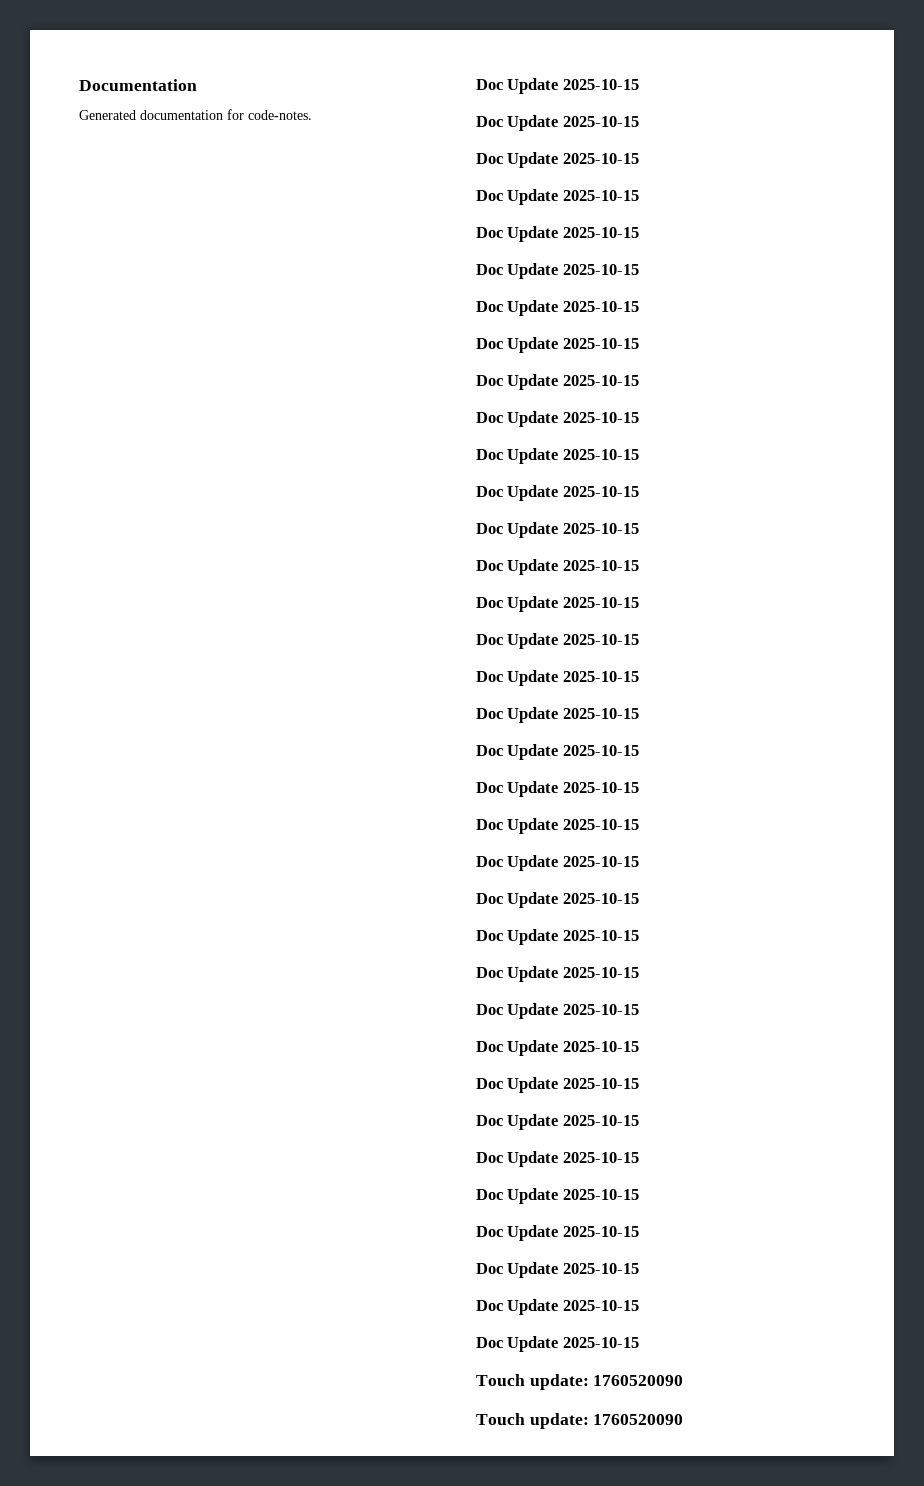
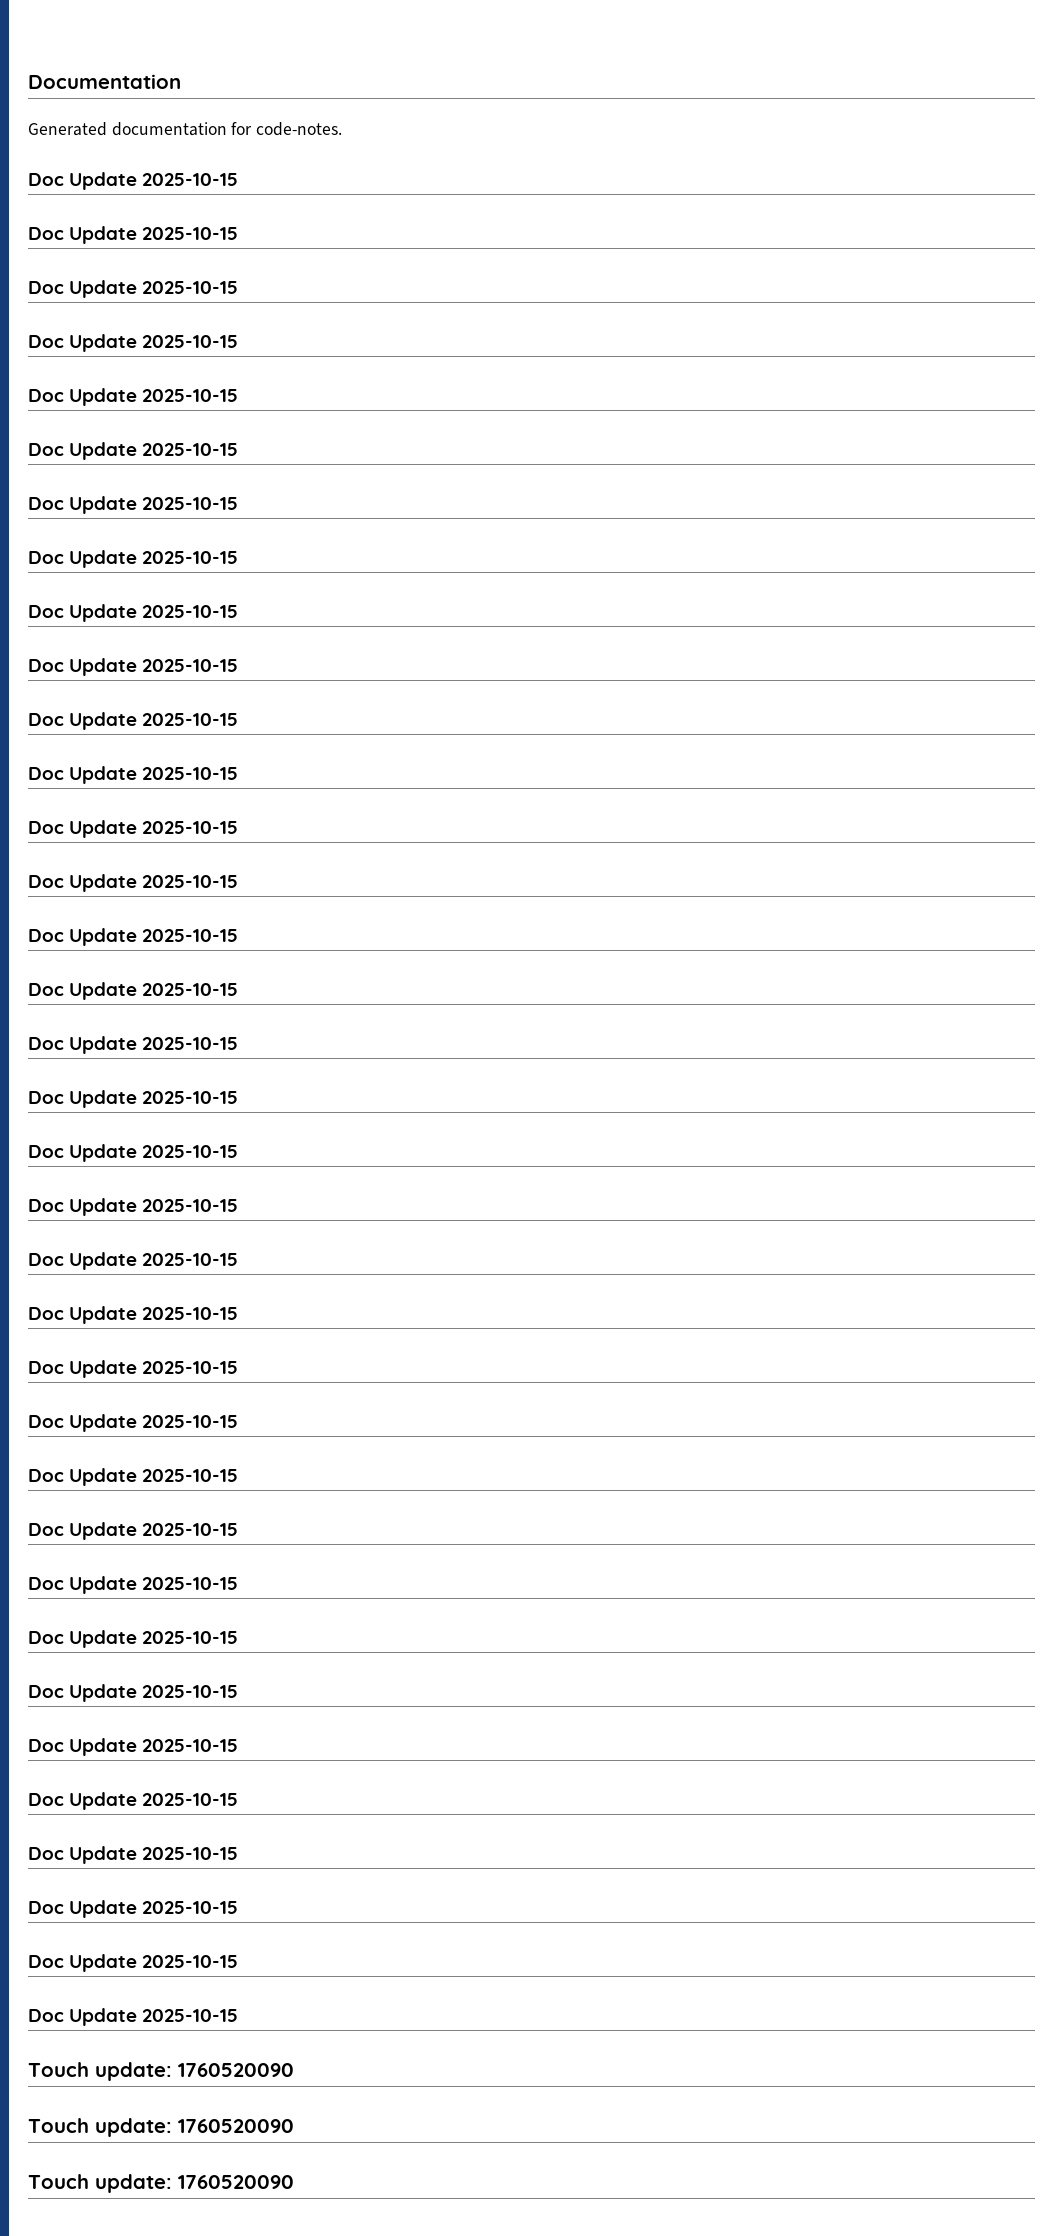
(684, 1419) none -> [28,2174,294,2193] // Touch update: 1760520090

